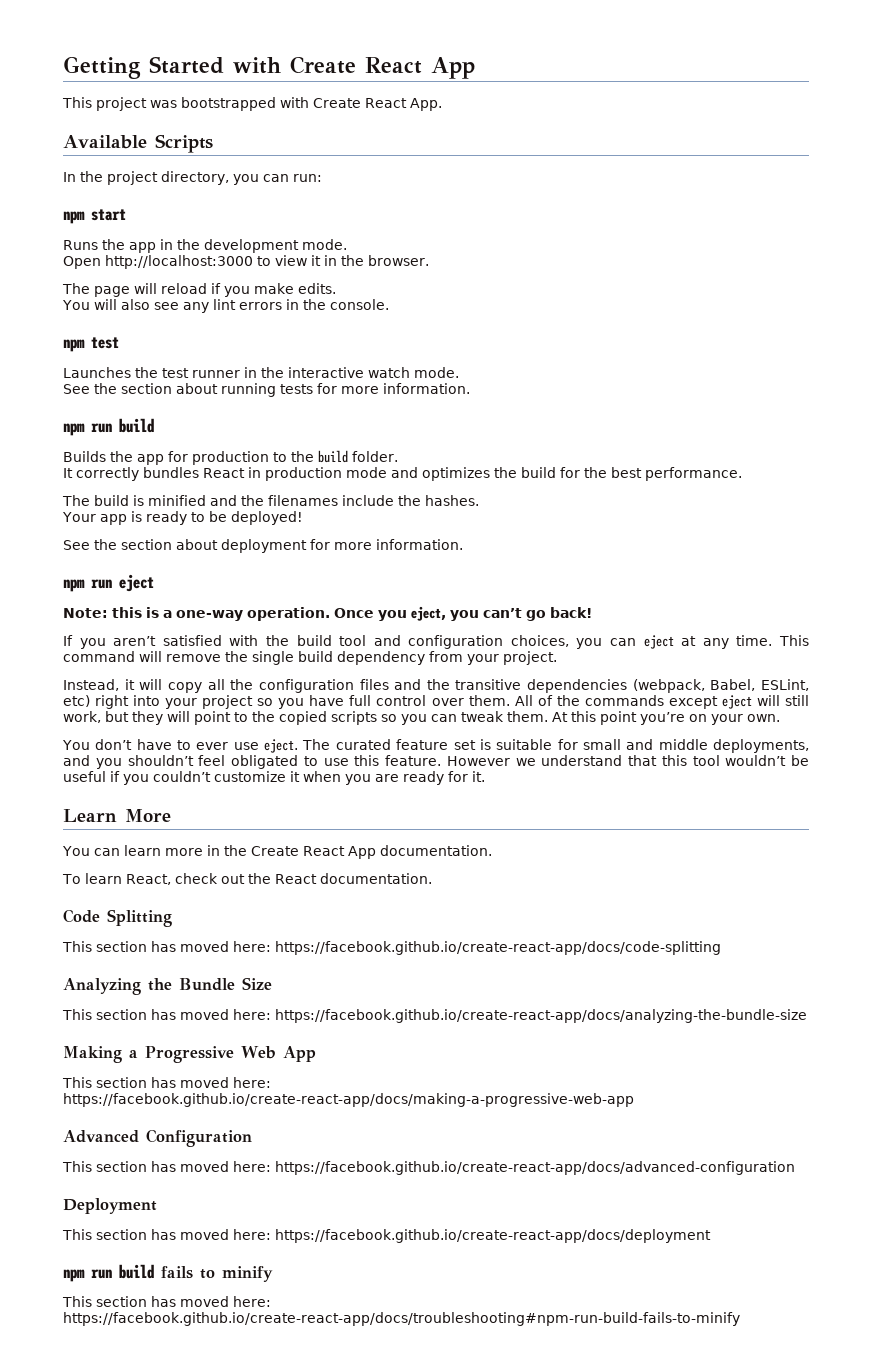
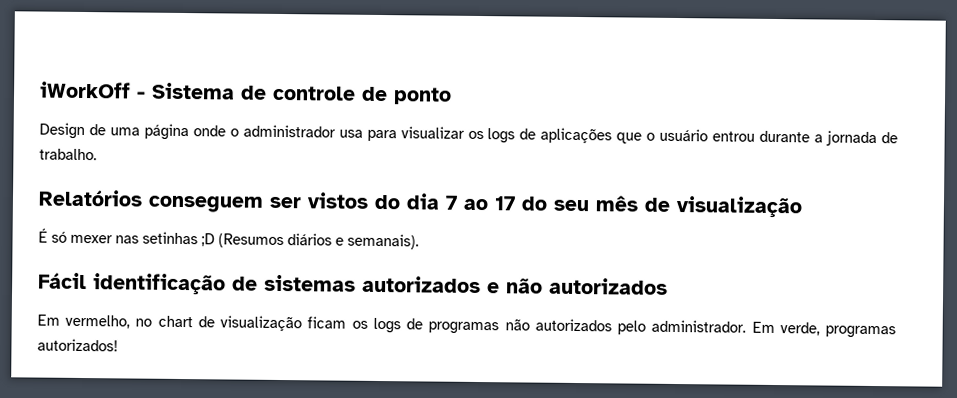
[63,56,475,79] [62,97,442,111] [63,134,213,153] [63,171,322,185] [63,209,126,224] [63,239,347,253] [63,255,429,269] [62,283,336,297] [62,299,389,313] [63,337,119,352] [63,367,459,378] [63,383,470,397] [63,418,154,436] [63,450,398,465] [63,467,742,481] [62,495,479,506] [62,511,303,525] [63,539,463,553] [63,574,154,592] [63,606,592,621] [63,635,810,649] [63,651,557,665] [63,679,809,693] [63,695,809,709] [63,711,780,725] [62,739,809,753] [63,755,809,769] [63,771,485,785] [63,809,171,822] [62,845,492,859] [62,873,432,885] [63,909,172,927] [62,941,721,955] [63,977,272,995] [62,1009,807,1023] [63,1046,316,1063] [62,1077,271,1088] [63,1093,634,1107] [63,1129,252,1147] [62,1161,795,1175] [63,1198,157,1214] [62,1229,711,1243] [63,1264,273,1282] [62,1296,271,1307] [63,1312,740,1326] Getting Started with Create React App // This project was bootstrapped with Create React App. // Available Scripts // In the project directory, you can run: // npm start // Runs the app in the development mode. // Open http://localhost:3000 to view it in the browser. // The page will reload if you make edits. // You will also see any lint errors in the console. // npm test // Launches the test runner in the interactive watch mode. // See the section about running tests for more information. // npm run build // Builds the app for production to the build folder. // It correctly bundles React in production mode and optimizes the build for the best performance. // The build is minified and the filenames include the hashes. // Your app is ready to be deployed! // See the section about deployment for more information. // npm run eject // Note: this is a one-way operation. Once you eject, you can’t go back! // If you aren’t satisfied with the build tool and configuration choices, you can eject at any time. This command will remove the single build dependency from your project. // Instead, it will copy all the configuration files and the transitive dependencies (webpack, Babel, ESLint, etc) right into your project so you have full control over them. All of the commands except eject will still work, but they will point to the copied scripts so you can tweak them. At this point you’re on your own. // You don’t have to ever use eject. The curated feature set is suitable for small and middle deployments, and you shouldn’t feel obligated to use this feature. However we understand that this tool wouldn’t be useful if you couldn’t customize it when you are ready for it. // Learn More // You can learn more in the Create React App documentation. // To learn React, check out the React documentation. // Code Splitting // This section has moved here: https://facebook.github.io/create-react-app/docs/code-splitting // Analyzing the Bundle Size // This section has moved here: https://facebook.github.io/create-react-app/docs/analyzing-the-bundle-size // Making a Progressive Web App // This section has moved here: https://facebook.github.io/create-react-app/docs/making-a-progressive-web-app // Advanced Configuration // This section has moved here: https://facebook.github.io/create-react-app/docs/advanced-configuration // Deployment // This section has moved here: https://facebook.github.io/create-react-app/docs/deployment // npm run build fails to minify // This section has moved here: https://facebook.github.io/create-react-app/docs/troubleshooting#npm-run-build-fails-to-minify -> [40,81,452,105] [39,122,899,147] [39,148,97,161] [38,189,803,219] [38,228,419,250] [38,272,668,296] [37,314,897,339] [37,338,118,352] iWorkOff - Sistema de controle de ponto // Design de uma página onde o administrador usa para visualizar os logs de aplicações que o usuário entrou durante a jornada de trabalho. // Relatórios conseguem ser vistos do dia 7 ao 17 do seu mês de visualização // É só mexer nas setinhas ;D (Resumos diários e semanais). // Fácil identificação de sistemas autorizados e não autorizados // Em vermelho, no chart de visualização ficam os logs de programas não autorizados pelo administrador. Em verde, programas autorizados!

